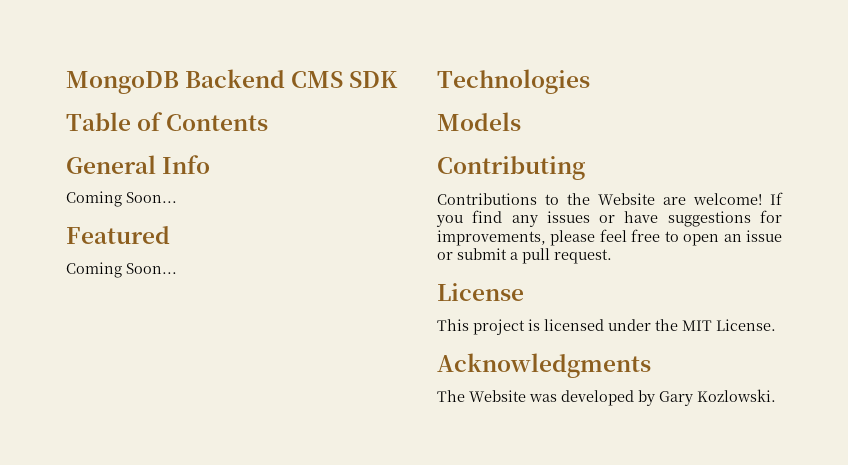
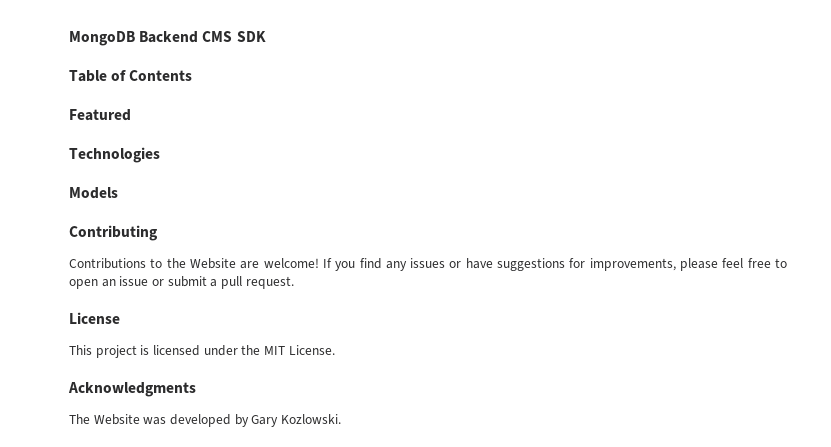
[66,155,211,174] [66,191,177,207] // General Info // Coming Soon... -> (193, 75) none
[66,262,177,278] // Coming Soon... -> (131, 115) none

